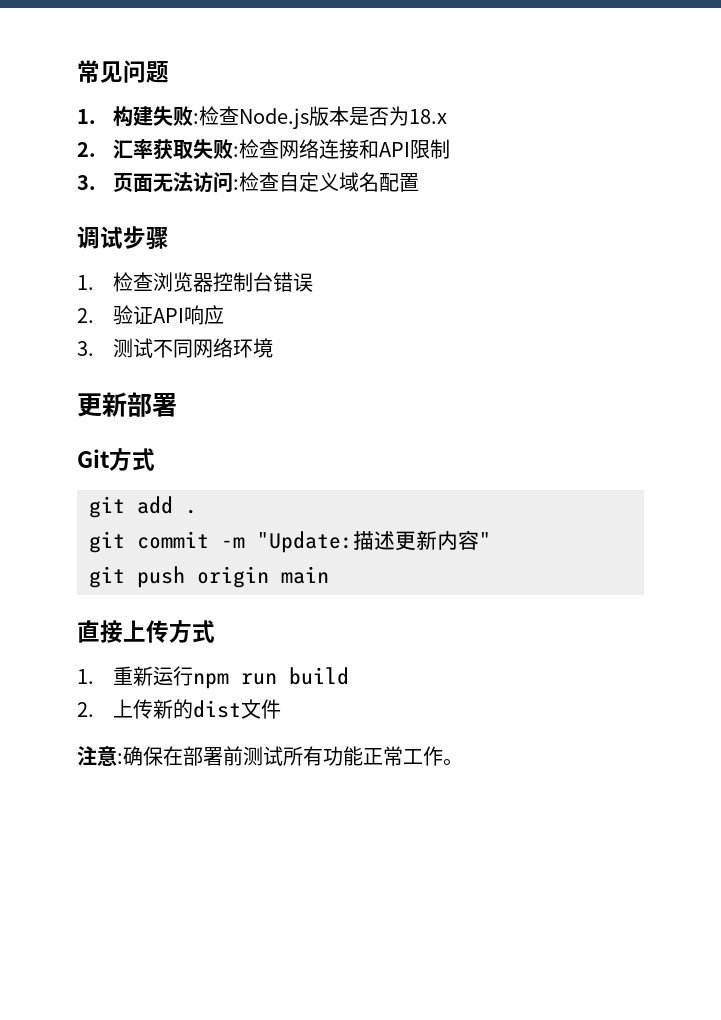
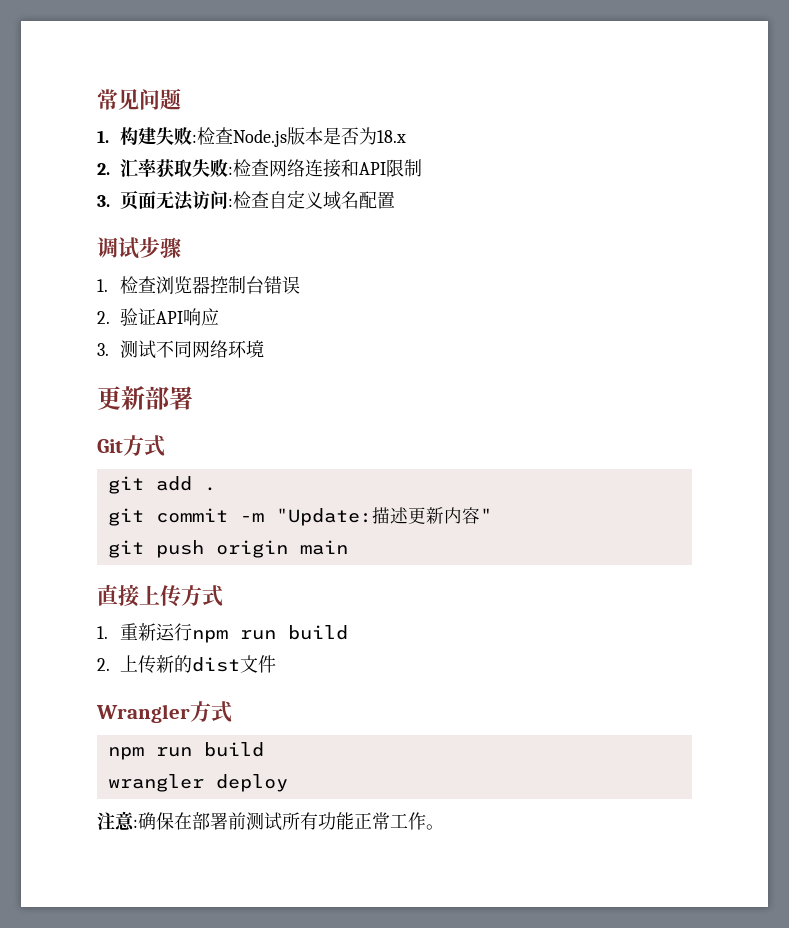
(282, 709) none -> [96,701,232,723] [107,742,264,760] [107,774,288,792] // Wrangler方式 // npm run build // wrangler deploy

